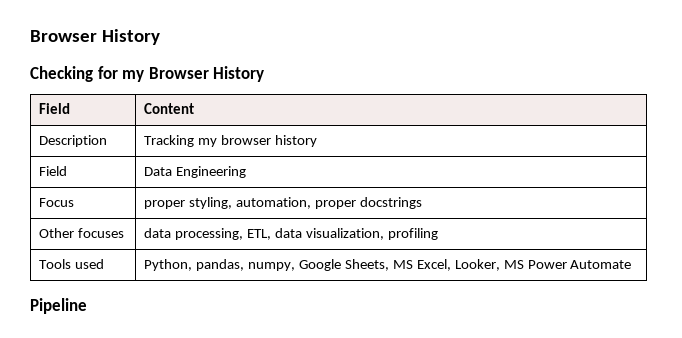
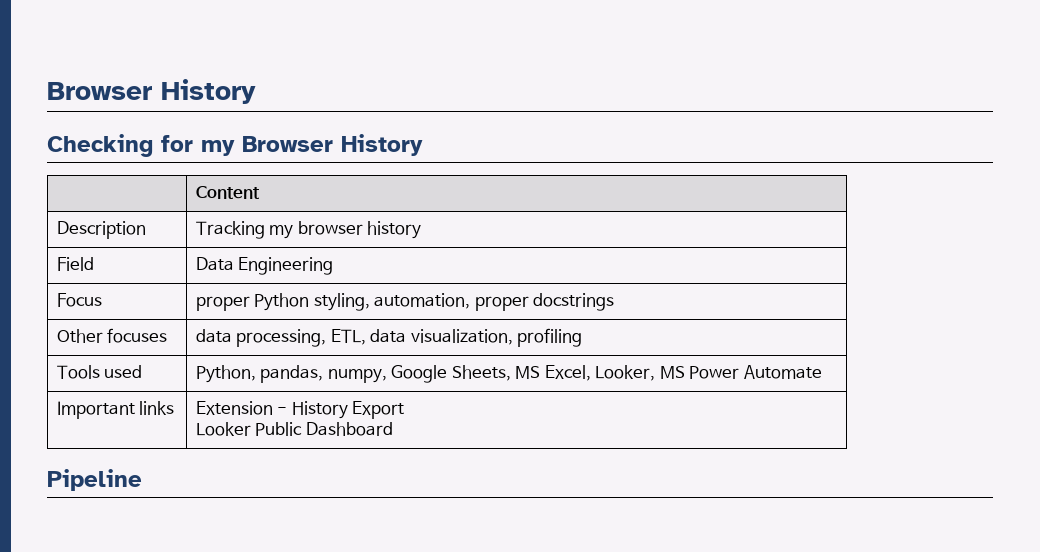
[39,103,71,114] Field -> (423, 145) none
(186, 204) none -> [254,293,310,311] Python
(632, 264) none -> [57,401,175,419] [196,401,405,419] [196,422,393,436] // Important links | Extension - History Export // Looker Public Dashboard

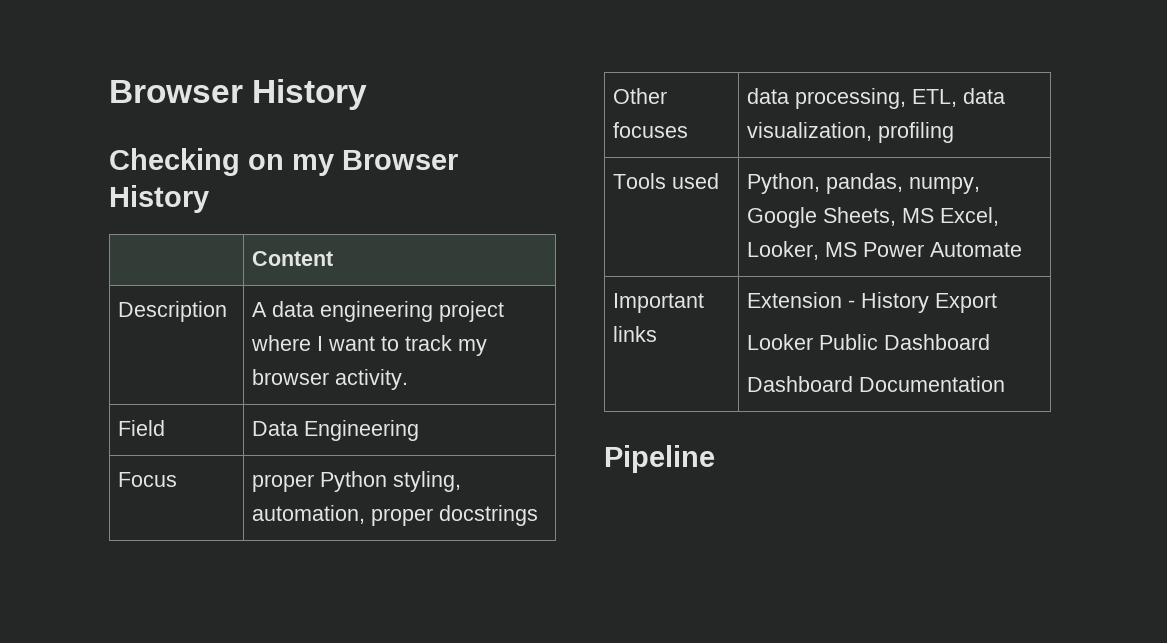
[161,135,193,152] for -> [248,154,284,170] on
[196,221,266,239] Tracking -> [251,301,504,322] [250,335,452,351] A data engineering project where I want to track
[367,221,422,239] history -> [334,369,408,390] activity.
(393, 429) none -> [746,376,1005,392] // Dashboard Documentation

